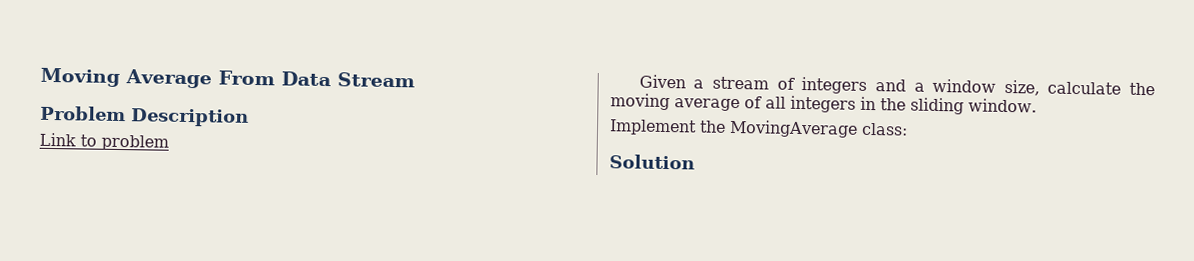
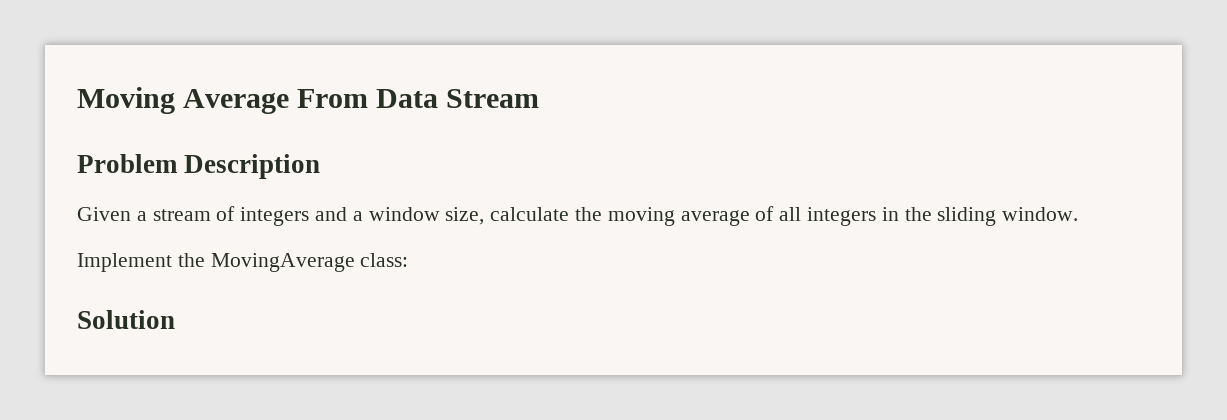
[39,132,169,151] // Link to problem -> (321, 166) none

